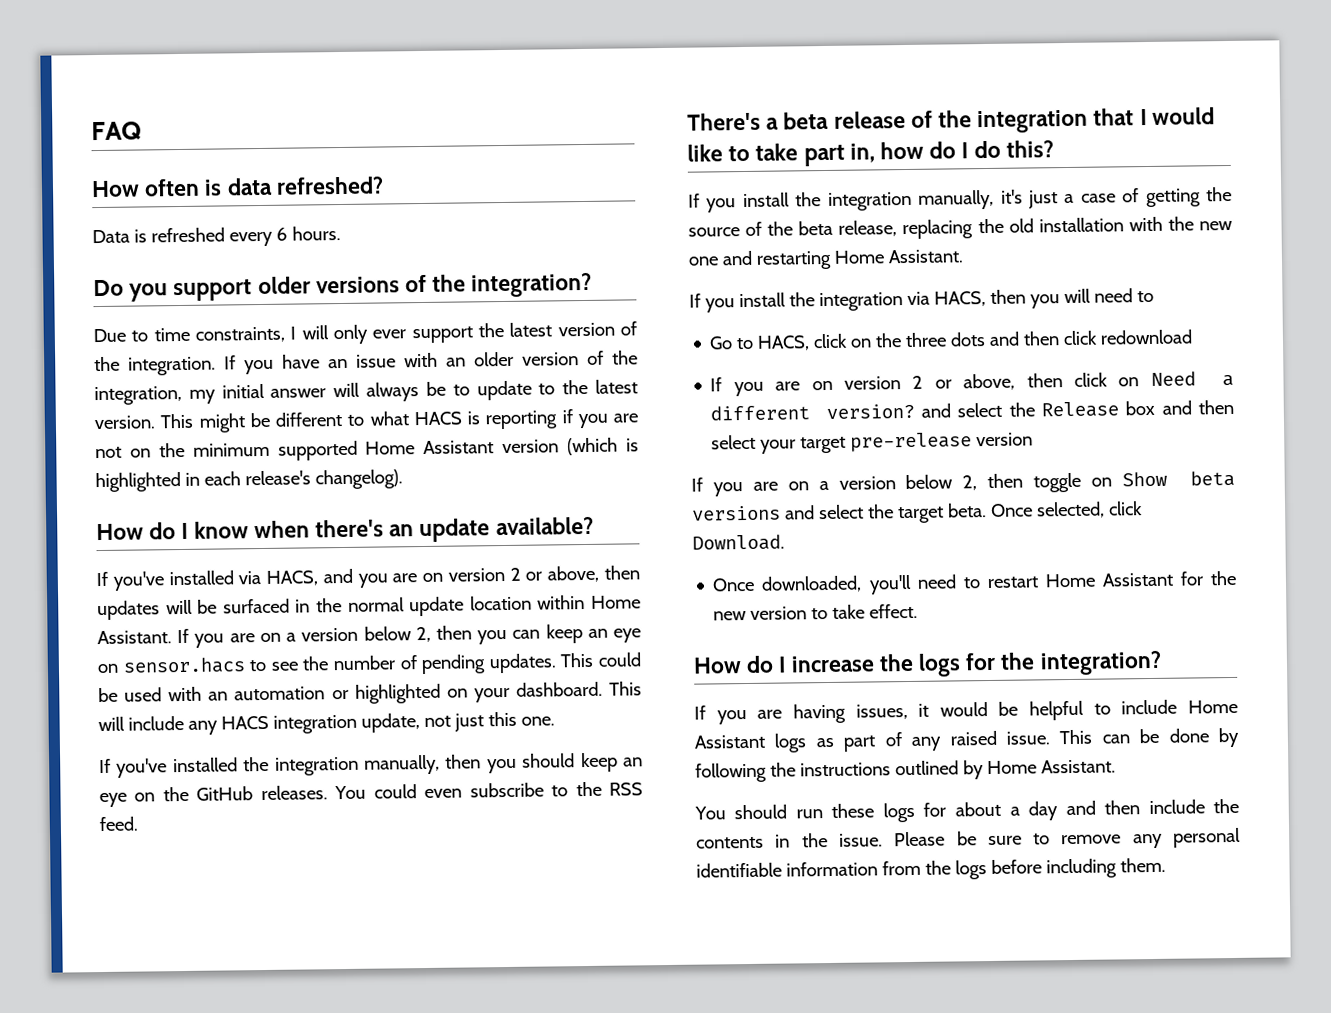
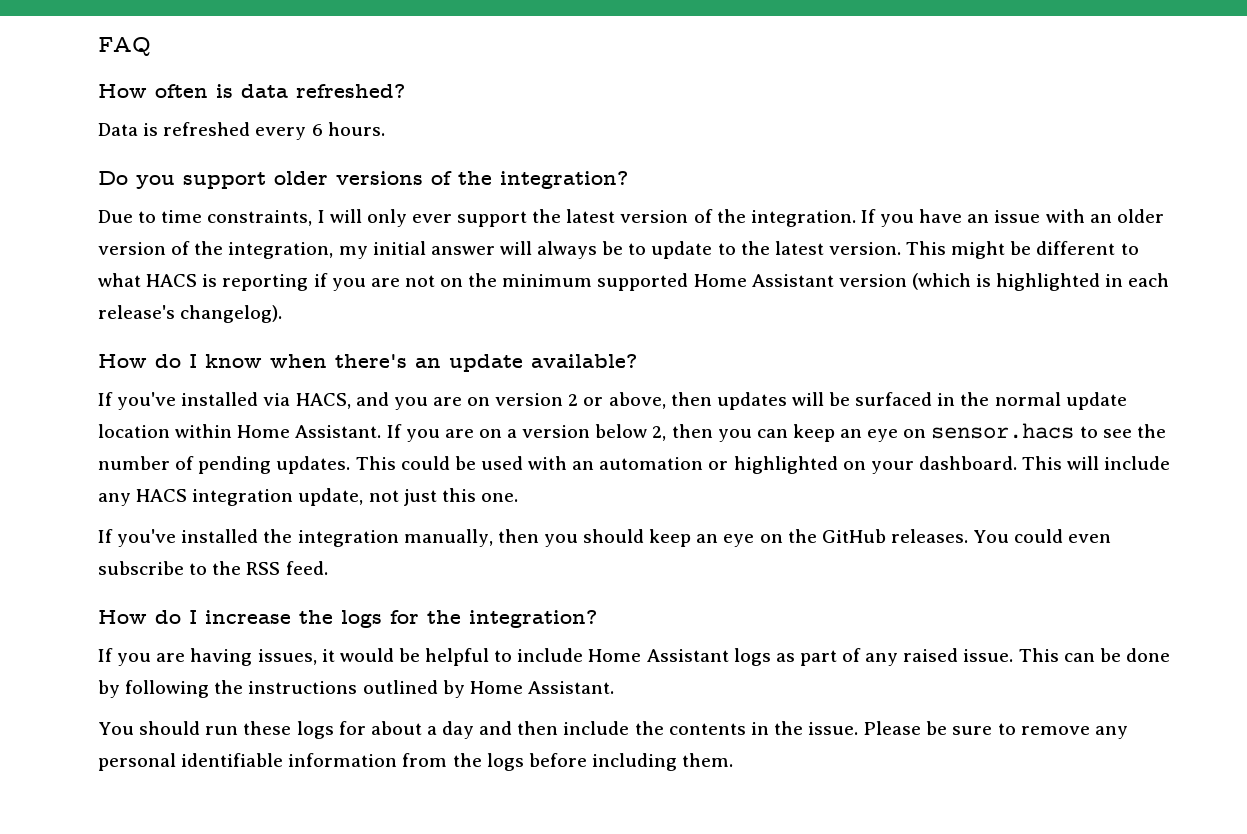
[687,107,1215,134] [687,140,1054,167] [688,186,1232,213] [688,216,1233,240] [688,249,963,270] [689,288,1154,313] [709,329,1194,351] [710,371,1234,397] [710,399,1234,421] [711,432,1034,454] [691,470,1235,497] [692,501,1143,524] [692,534,785,551] [712,570,1237,595] [713,603,919,621] // There's a beta release of the integration that I would like to take part in, how do I do this? // If you install the integration manually, it's just a case of getting the source of the beta release, replacing the old installation with the new one and restarting Home Assistant. // If you install the integration via HACS, then you will need to // Go to HACS, click on the three dots and then click redownload // If you are on version 2 or above, then click on Need a different version? and select the Release box and then select your target pre-release version // If you are on a version below 2, then toggle on Show beta versions and select the target beta. Once selected, click Download. // Once downloaded, you'll need to restart Home Assistant for the new version to take effect. -> (328, 568) none

